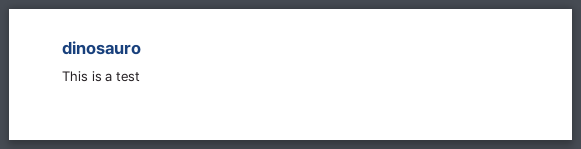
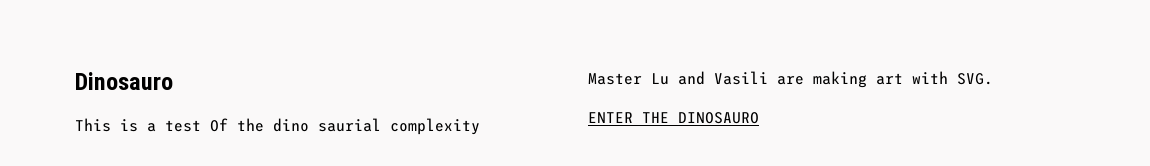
[62,41,141,55] dinosauro -> [75,72,173,90] Dinosauro
(140, 77) none -> [210,118,480,135] [588,71,993,88] [588,112,759,124] Of the dino saurial complexity // Master Lu and Vasili are making art with SVG. // ENTER THE DINOSAURO

